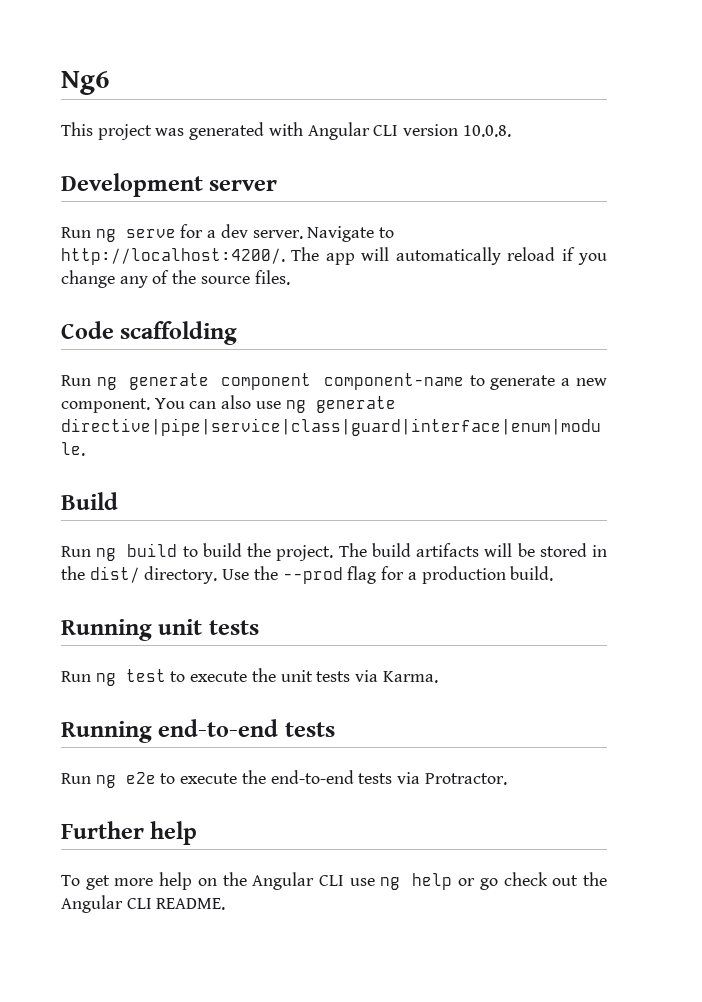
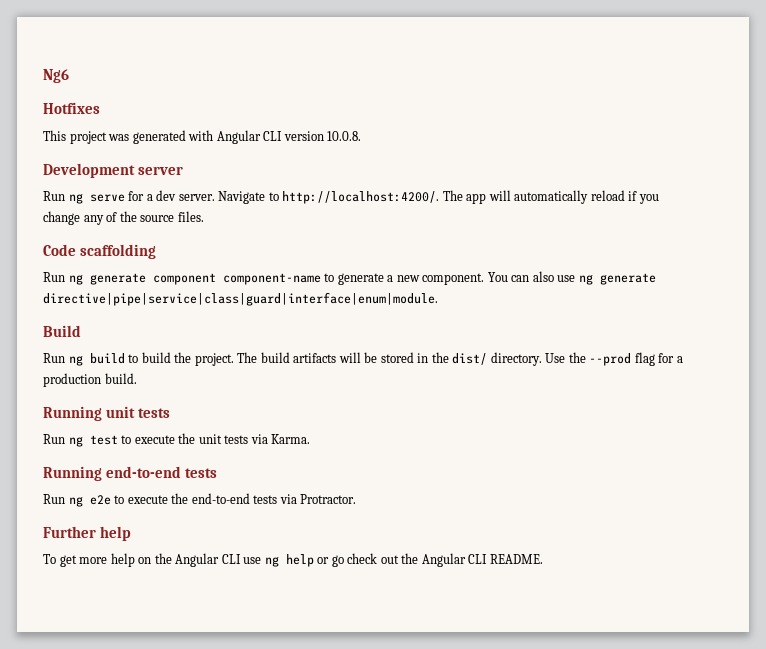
(110, 83) none -> [43,102,100,114] // Hotfixes

